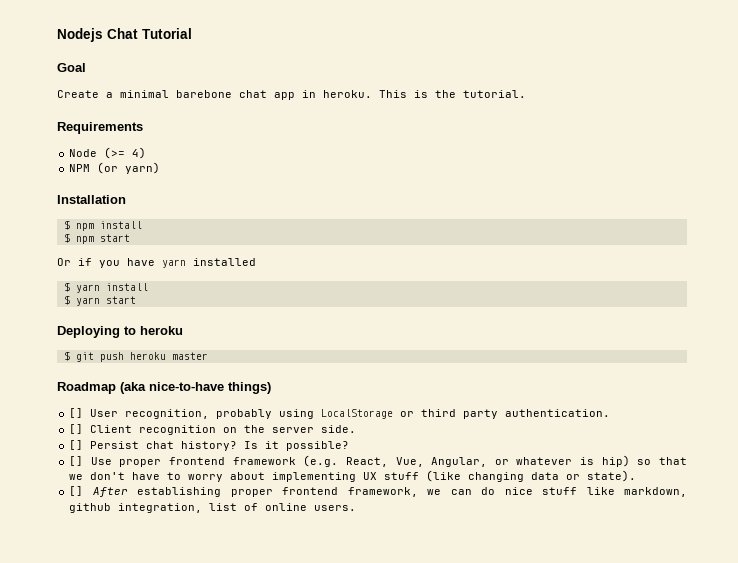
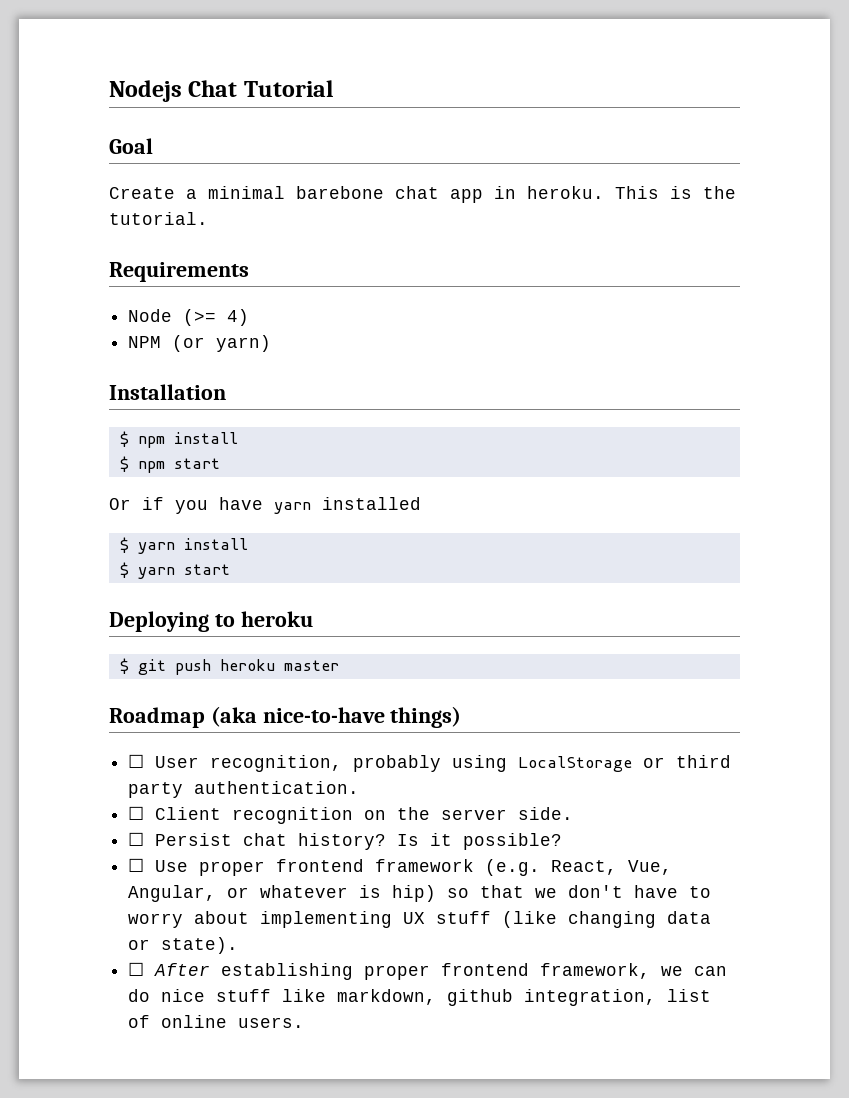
[69,408,84,418] [] -> [128,754,145,768] ☐
[69,424,84,434] [] -> [128,806,145,820] ☐
[69,440,84,450] [] -> [128,832,145,846] ☐
[69,456,84,466] [] -> [128,858,145,872] ☐
[69,486,84,496] [] -> [128,962,145,976] ☐

